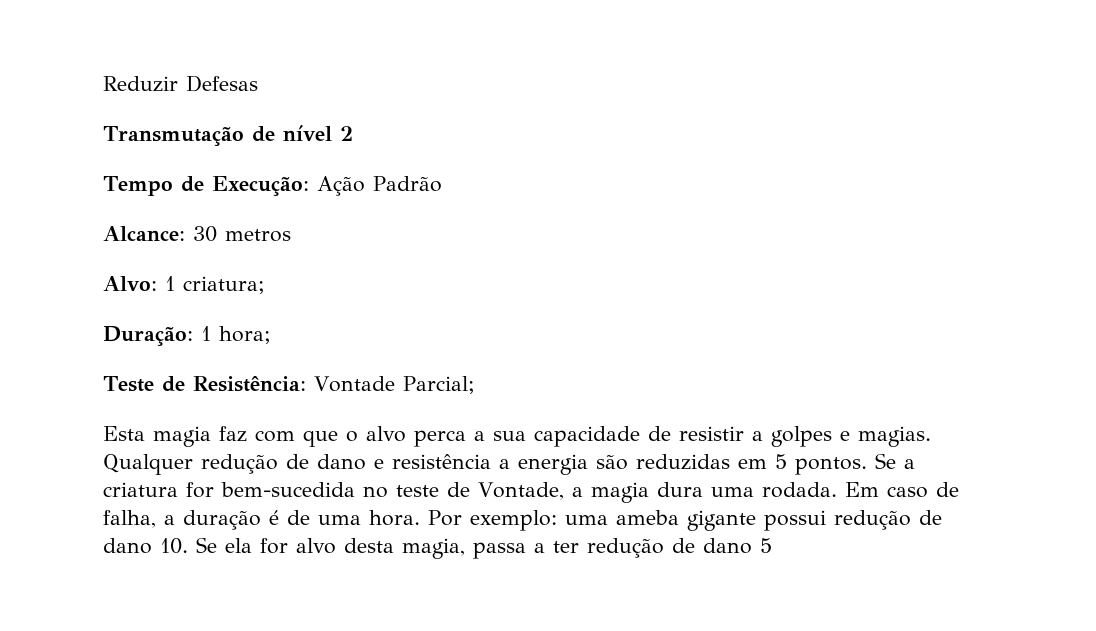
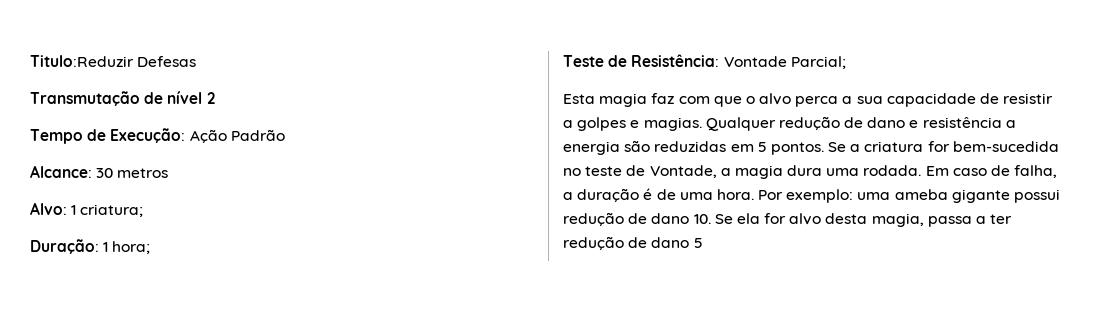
[103,76,178,92] Reduzir -> [30,55,134,67] Titulo:Reduzir

